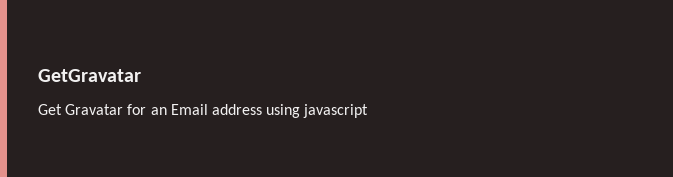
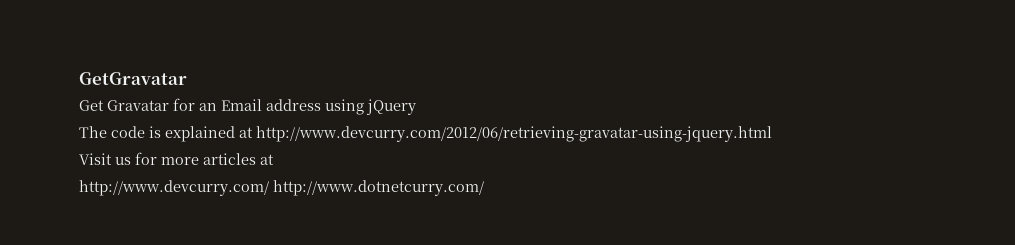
[303,104,369,118] javascript -> [366,99,416,115] [79,126,772,142] [79,152,274,165] [79,180,484,196] jQuery // The code is explained at http://www.devcurry.com/2012/06/retrieving-gravatar-using-jquery.html // Visit us for more articles at // http://www.devcurry.com/ http://www.dotnetcurry.com/

